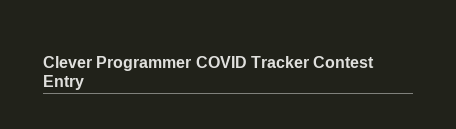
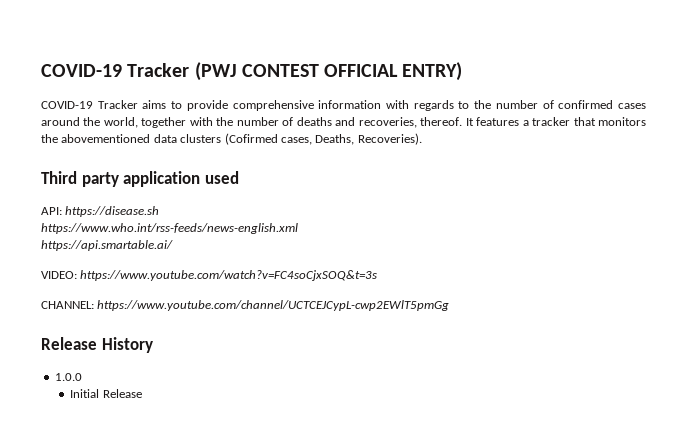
[43,56,375,71] [43,75,84,90] Clever Programmer COVID Tracker Contest Entry -> [41,62,463,81] [41,100,646,111] [41,117,647,128] [41,133,422,145] [41,171,239,187] [41,206,160,217] [41,223,298,234] [41,240,173,251] [41,270,378,281] [41,300,450,311] [41,337,153,353] [54,373,82,381] [70,389,142,398] COVID-19 Tracker (PWJ CONTEST OFFICIAL ENTRY) // COVID-19 Tracker aims to provide comprehensive information with regards to the number of confirmed cases around the world, together with the number of deaths and recoveries, thereof. It features a tracker that monitors the abovementioned data clusters (Cofirmed cases, Deaths, Recoveries). // Third party application used // API: https://disease.sh // https://www.who.int/rss-feeds/news-english.xml // https://api.smartable.ai/ // VIDEO: https://www.youtube.com/watch?v=FC4soCjxSOQ&t=3s // CHANNEL: https://www.youtube.com/channel/UCTCEJCypL-cwp2EWlT5pmGg // Release History // 1.0.0 // Initial Release

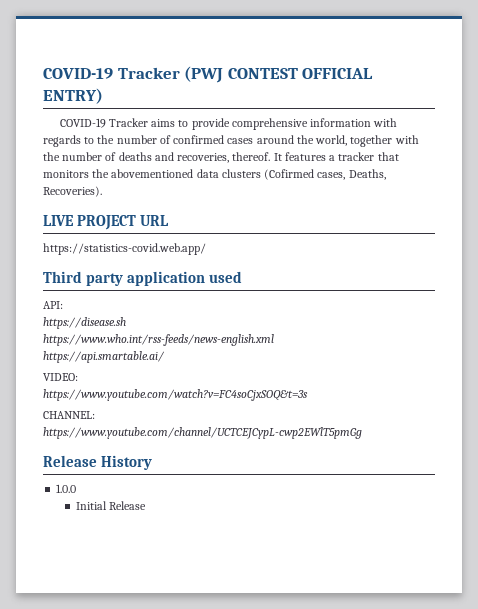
(422, 139) none -> [43,215,170,230] [43,243,206,255] // LIVE PROJECT URL // https://statistics-covid.web.app/
(62, 211) none -> (63, 305) //
(77, 275) none -> (78, 377) //
(94, 305) none -> (95, 415) //

